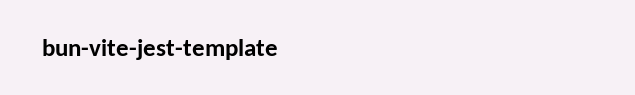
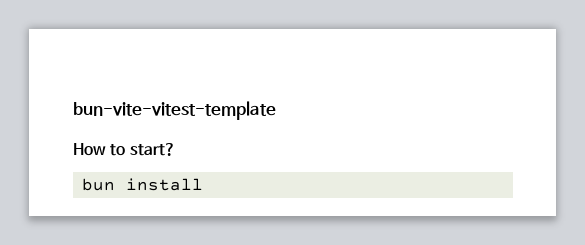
[42,39,278,60] bun-vite-jest-template -> [73,101,276,120] [73,143,176,156] [82,178,203,191] bun-vite-vitest-template // How to start? // bun install

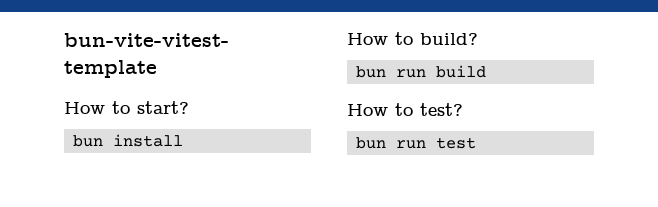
(203, 184) none -> [347,32,478,45] [355,65,486,78] [347,103,463,116] [355,137,476,149] // How to build? // bun run build // How to test? // bun run test

